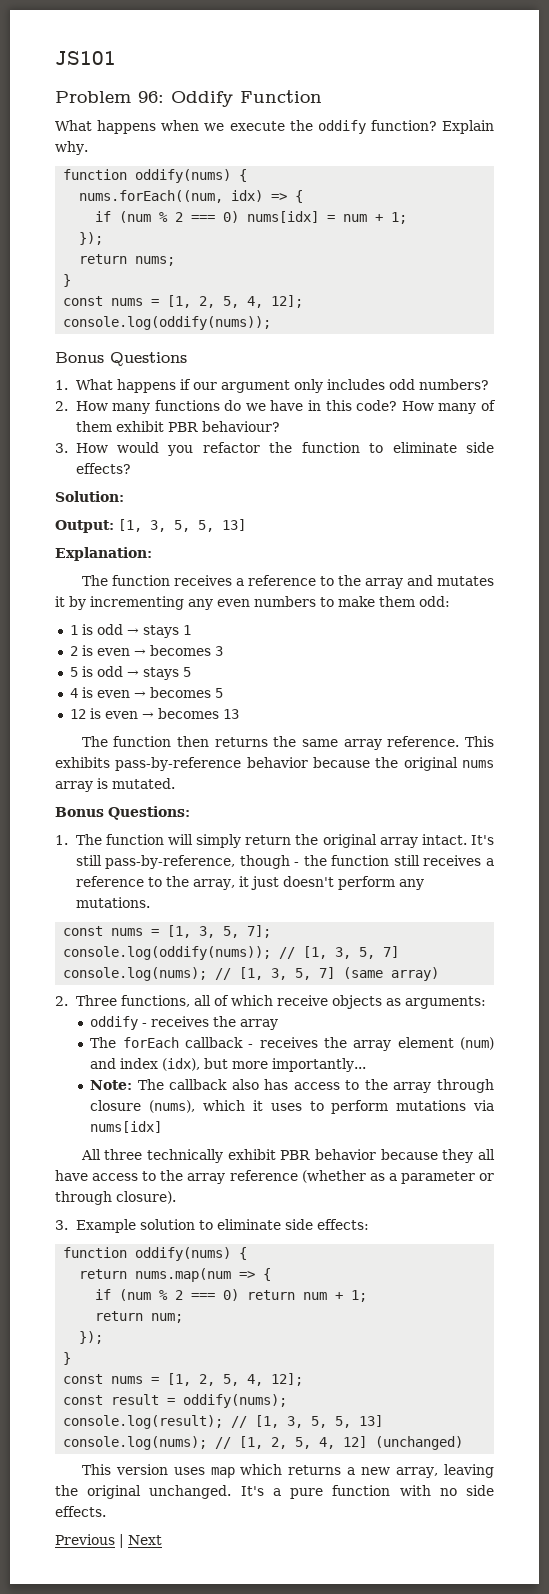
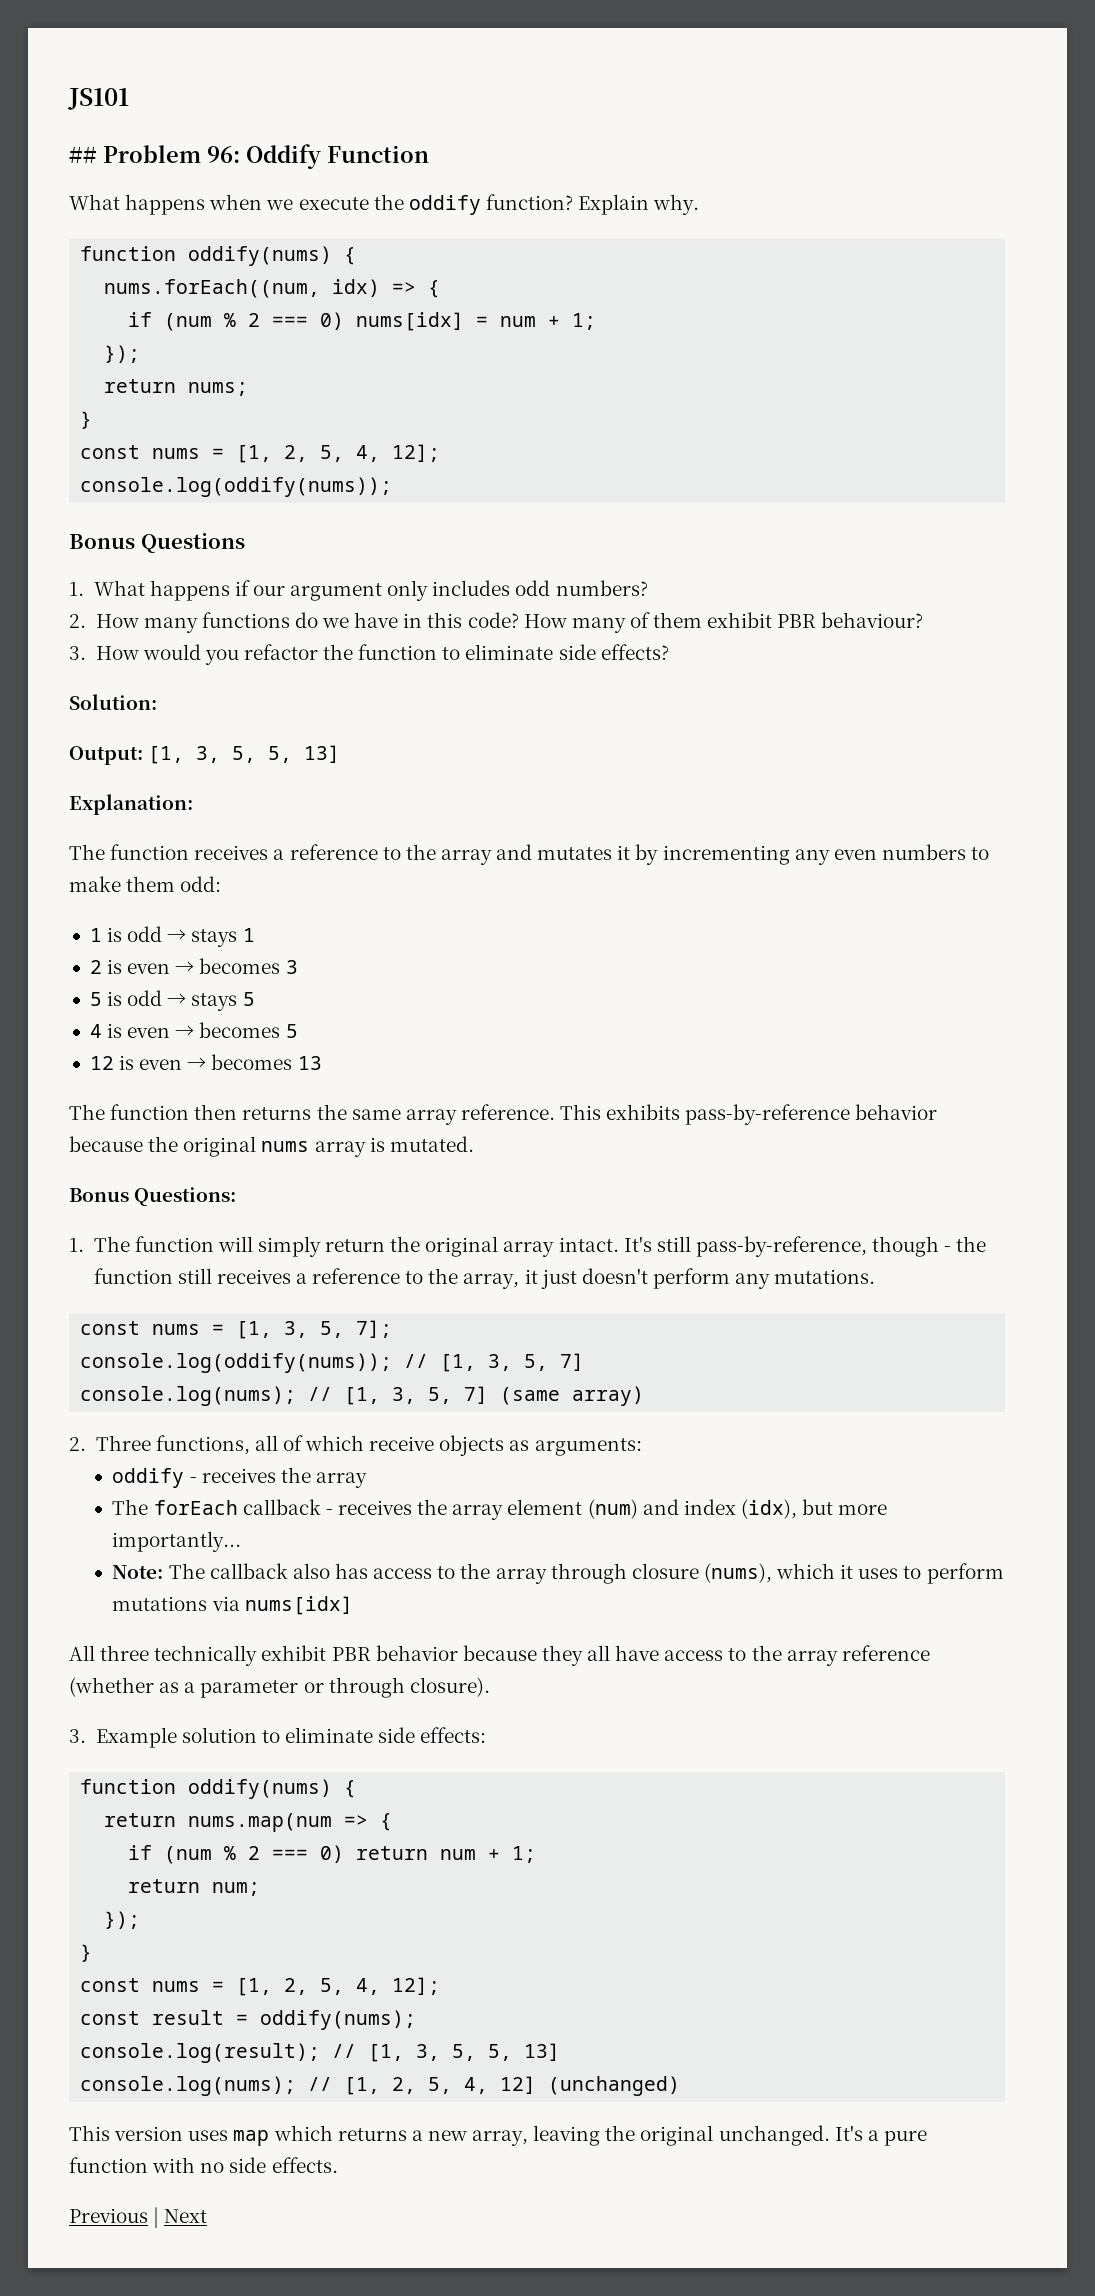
(116, 58) none -> [69,146,97,163] ##

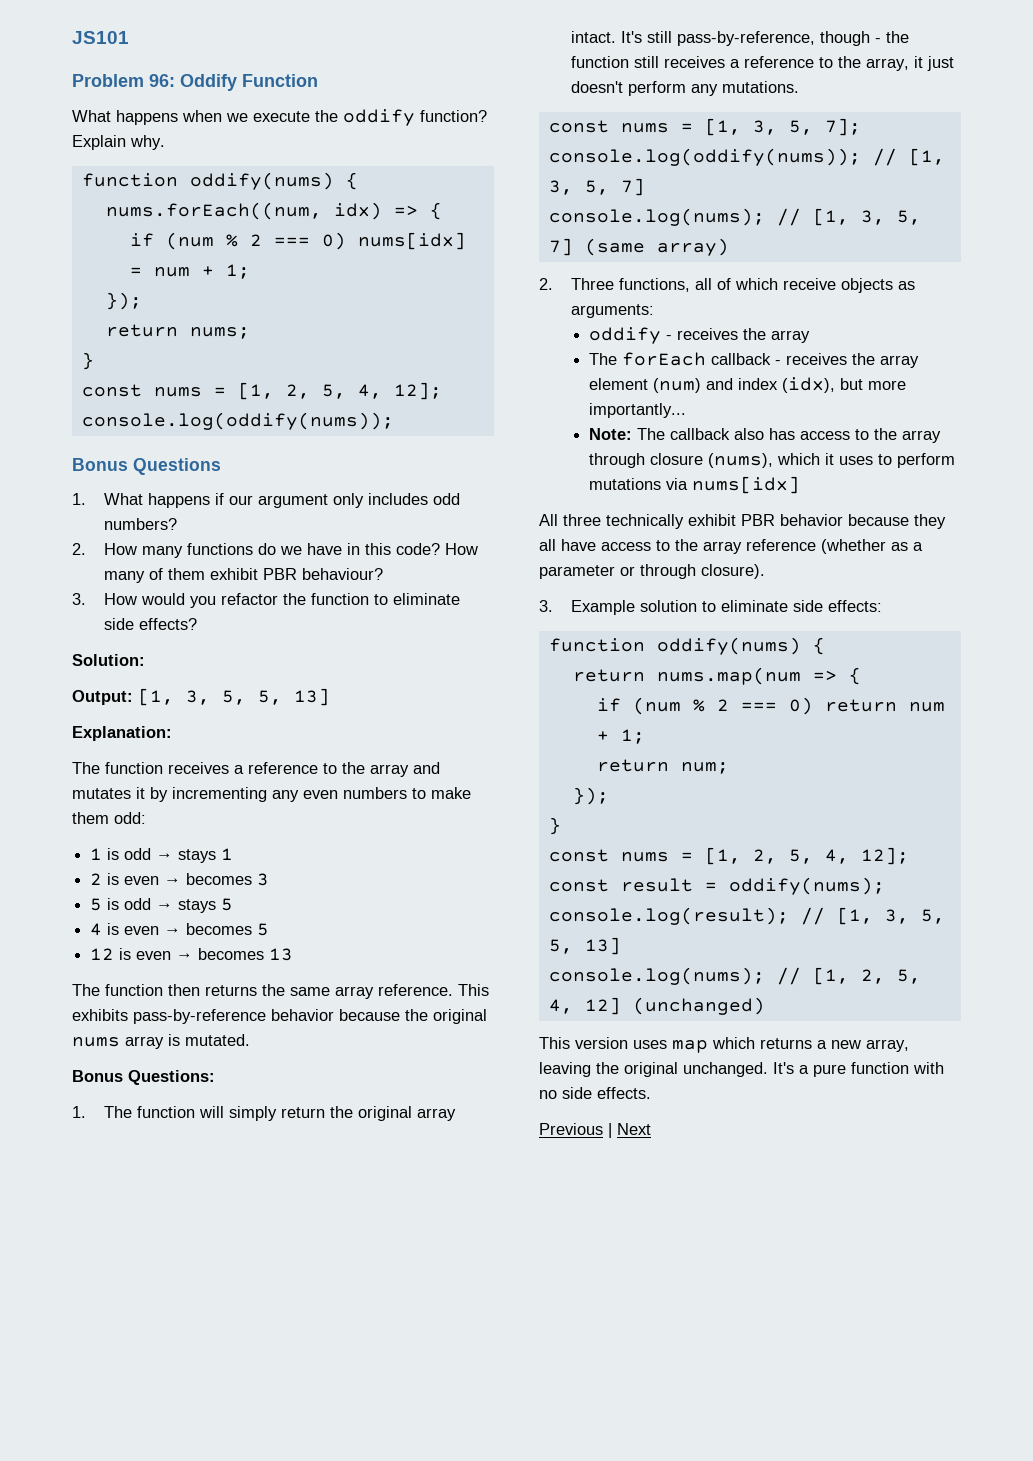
[69,146,97,163] ## -> (129, 37) none

